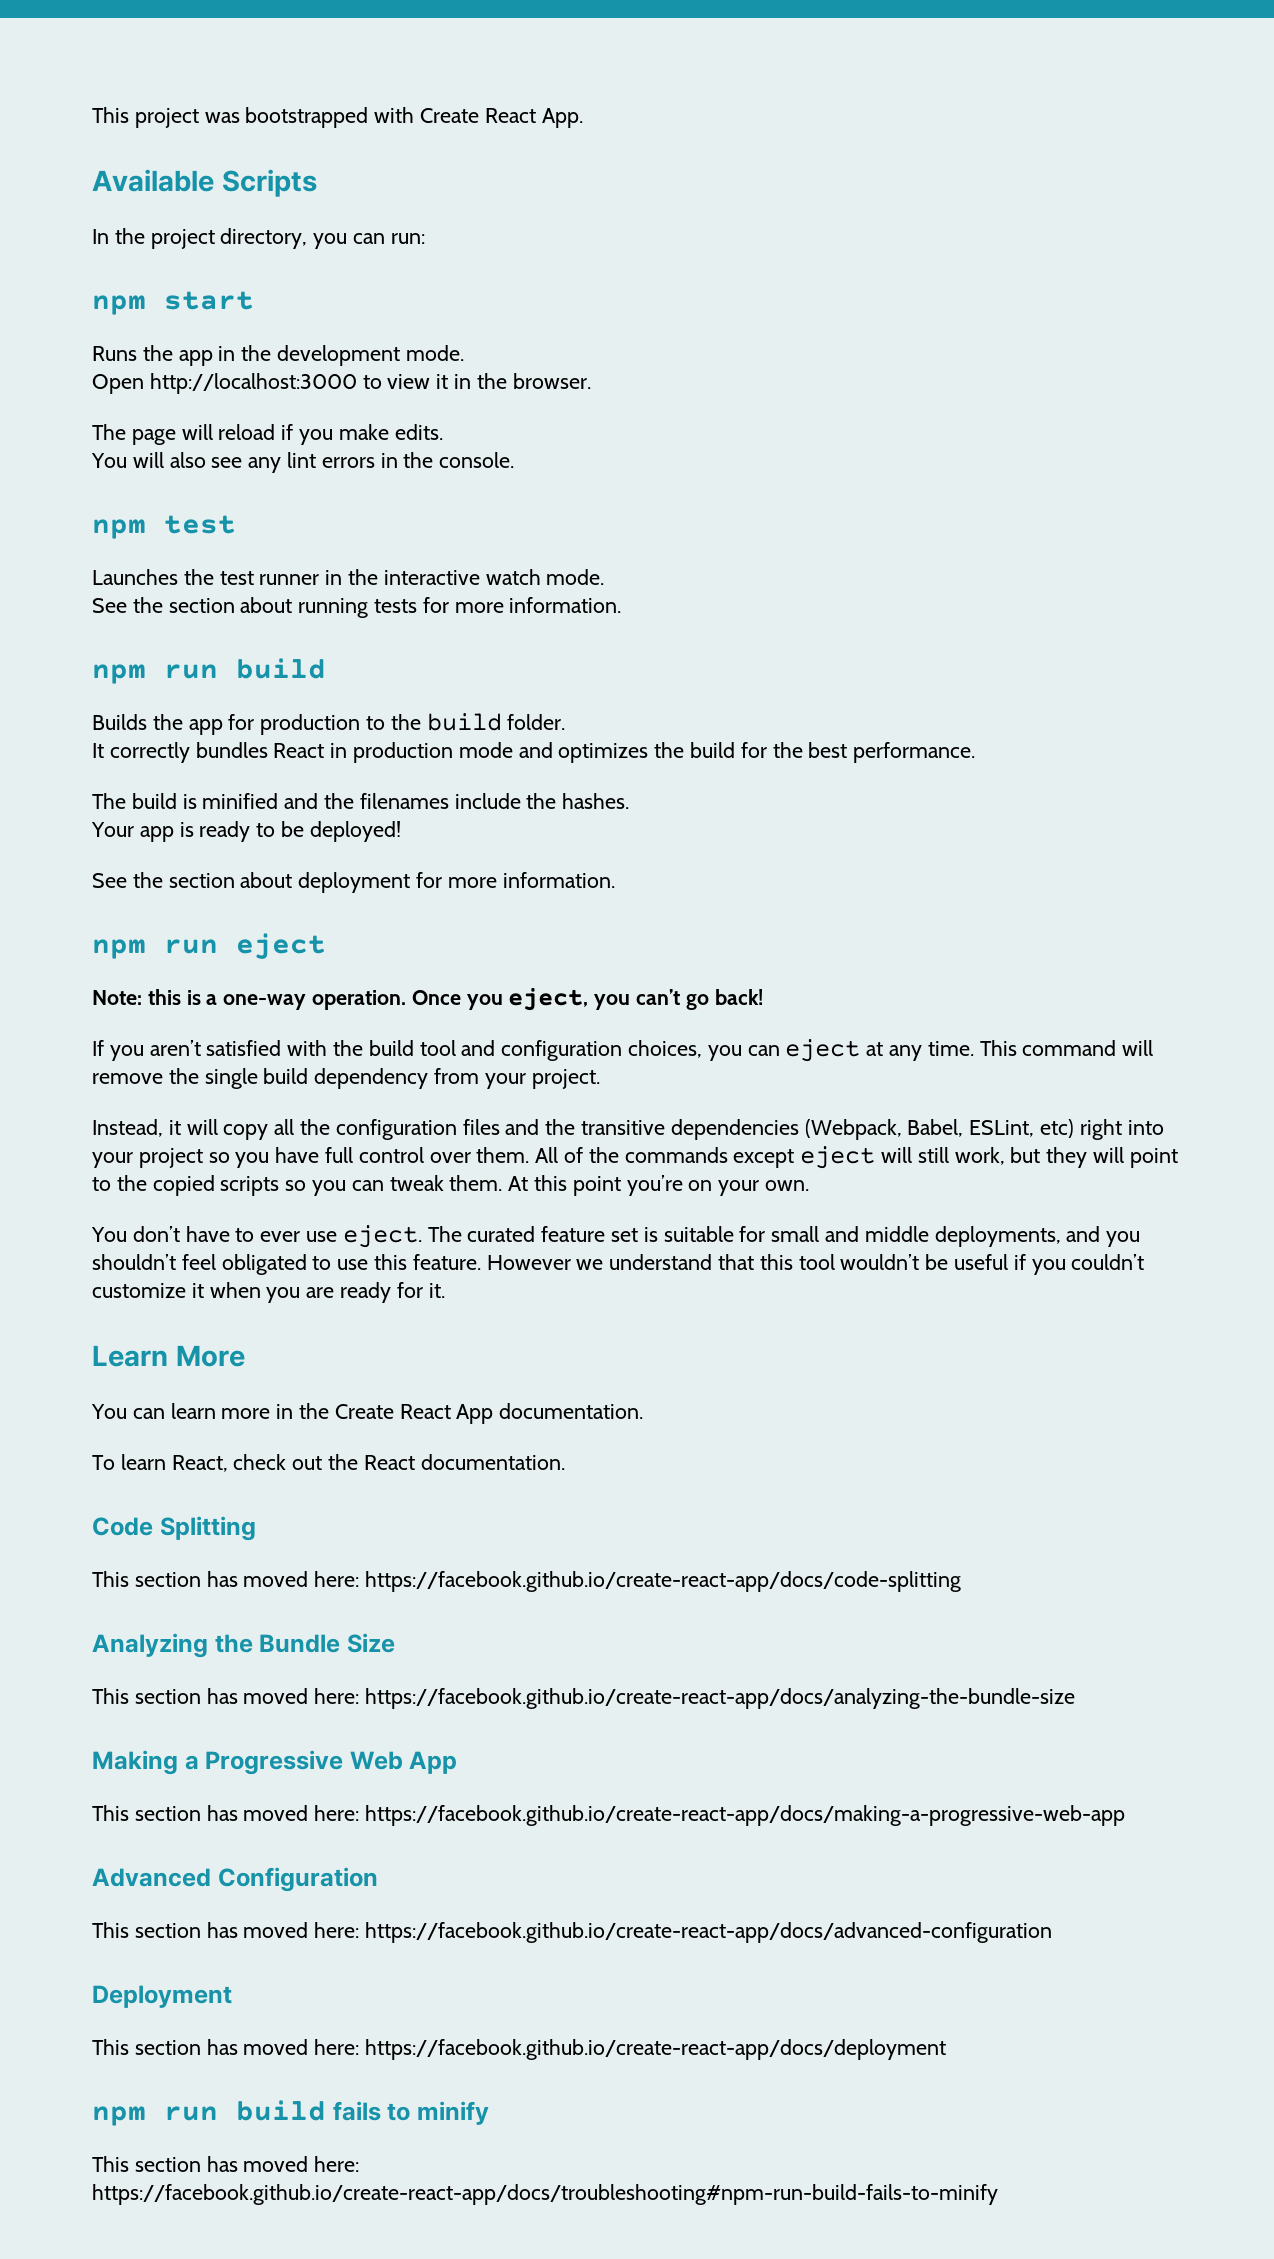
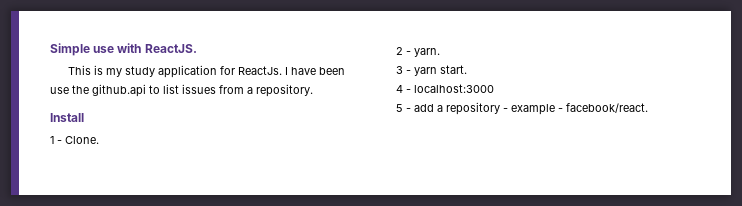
[92,107,583,128] [92,169,317,197] [92,228,425,249] [92,291,254,315] [92,345,464,366] [92,373,591,394] [92,424,443,445] [91,452,515,473] [92,515,236,539] [92,569,605,585] [92,597,622,618] [92,658,326,684] [92,713,566,735] [92,742,976,763] [92,793,630,809] [91,821,401,842] [92,872,615,893] [92,933,326,959] [92,988,763,1011] [92,1039,1154,1062] [92,1068,600,1089] [92,1119,1164,1140] [92,1146,1178,1169] [92,1175,810,1196] [91,1225,1141,1248] [92,1254,1145,1275] [92,1282,445,1303] [92,1345,245,1367] [91,1403,644,1424] [92,1454,565,1472] [92,1516,256,1541] [92,1571,962,1592] [92,1633,395,1658] [92,1688,1076,1709] [92,1750,458,1775] [92,1805,1126,1826] [92,1867,378,1892] [92,1922,1053,1943] [92,1985,232,2008] [92,2039,947,2060] [92,2100,489,2126] [92,2156,360,2172] [92,2184,998,2205] This project was bootstrapped with Create React App. // Available Scripts // In the project directory, you can run: // npm start // Runs the app in the development mode. // Open http://localhost:3000 to view it in the browser. // The page will reload if you make edits. // You will also see any lint errors in the console. // npm test // Launches the test runner in the interactive watch mode. // See the section about running tests for more information. // npm run build // Builds the app for production to the build folder. // It correctly bundles React in production mode and optimizes the build for the best performance. // The build is minified and the filenames include the hashes. // Your app is ready to be deployed! // See the section about deployment for more information. // npm run eject // Note: this is a one-way operation. Once you eject, you can’t go back! // If you aren’t satisfied with the build tool and configuration choices, you can eject at any time. This command will remove the single build dependency from your project. // Instead, it will copy all the configuration files and the transitive dependencies (Webpack, Babel, ESLint, etc) right into your project so you have full control over them. All of the commands except eject will still work, but they will point to the copied scripts so you can tweak them. At this point you’re on your own. // You don’t have to ever use eject. The curated feature set is suitable for small and middle deployments, and you shouldn’t feel obligated to use this feature. However we understand that this tool wouldn’t be useful if you couldn’t customize it when you are ready for it. // Learn More // You can learn more in the Create React App documentation. // To learn React, check out the React documentation. // Code Splitting // This section has moved here: https://facebook.github.io/create-react-app/docs/code-splitting // Analyzing the Bundle Size // This section has moved here: https://facebook.github.io/create-react-app/docs/analyzing-the-bundle-size // Making a Progressive Web App // This section has moved here: https://facebook.github.io/create-react-app/docs/making-a-progressive-web-app // Advanced Configuration // This section has moved here: https://facebook.github.io/create-react-app/docs/advanced-configuration // Deployment // This section has moved here: https://facebook.github.io/create-react-app/docs/deployment // npm run build fails to minify // This section has moved here: https://facebook.github.io/create-react-app/docs/troubleshooting#npm-run-build-fails-to-minify -> [50,43,197,56] [67,65,345,78] [50,84,313,97] [50,113,84,122] [50,136,99,144] [396,47,440,57] [396,65,467,76] [396,84,494,93] [396,102,648,115] Simple use with ReactJS. // This is my study application for ReactJs. I have been use the github.api to list issues from a repository. // Install // 1 - Clone. // 2 - yarn. // 3 - yarn start. // 4 - localhost:3000 // 5 - add a repository - example - facebook/react.

